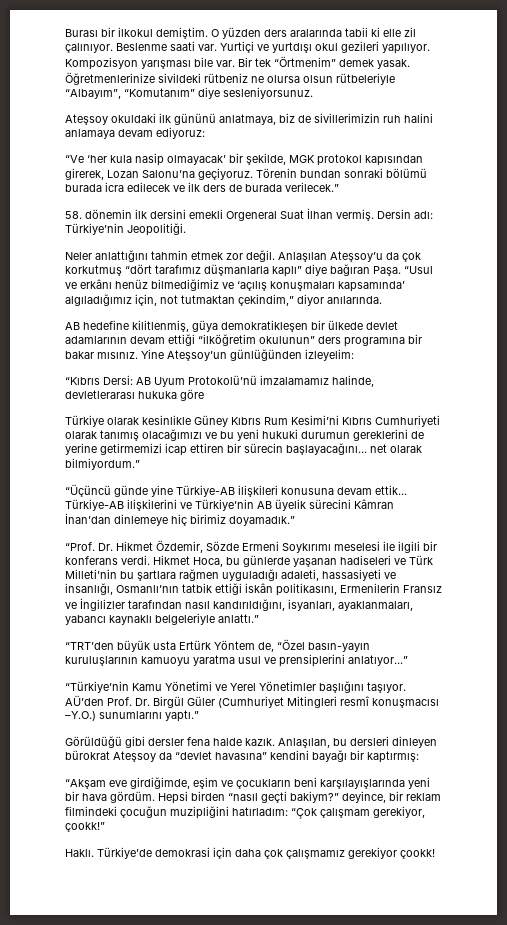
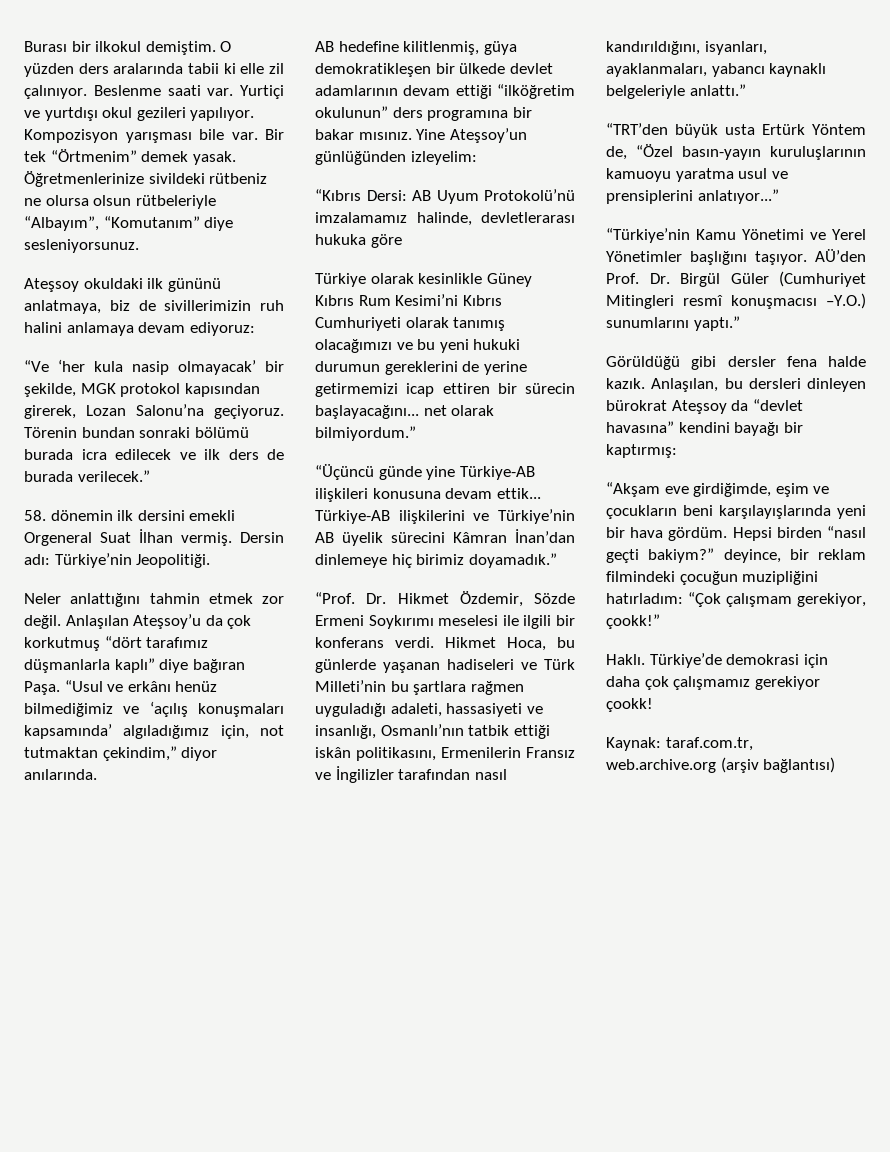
(435, 854) none -> [606,737,753,751] [606,757,836,773] // Kaynak: taraf.com.tr, web.archive.org (arşiv bağlantısı)

